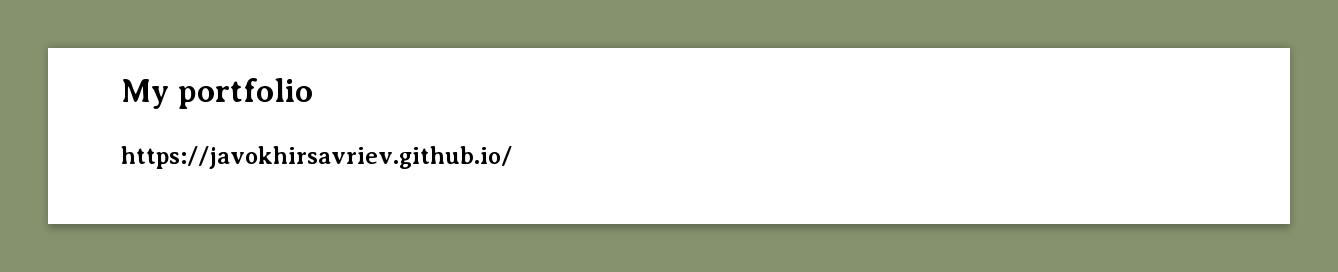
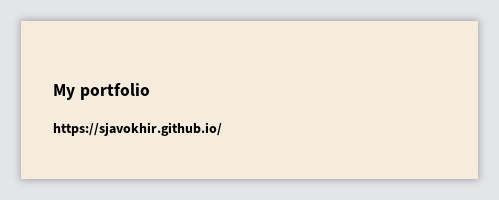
[121,146,512,169] https://javokhirsavriev.github.io/ -> [53,122,222,136] https://sjavokhir.github.io/

